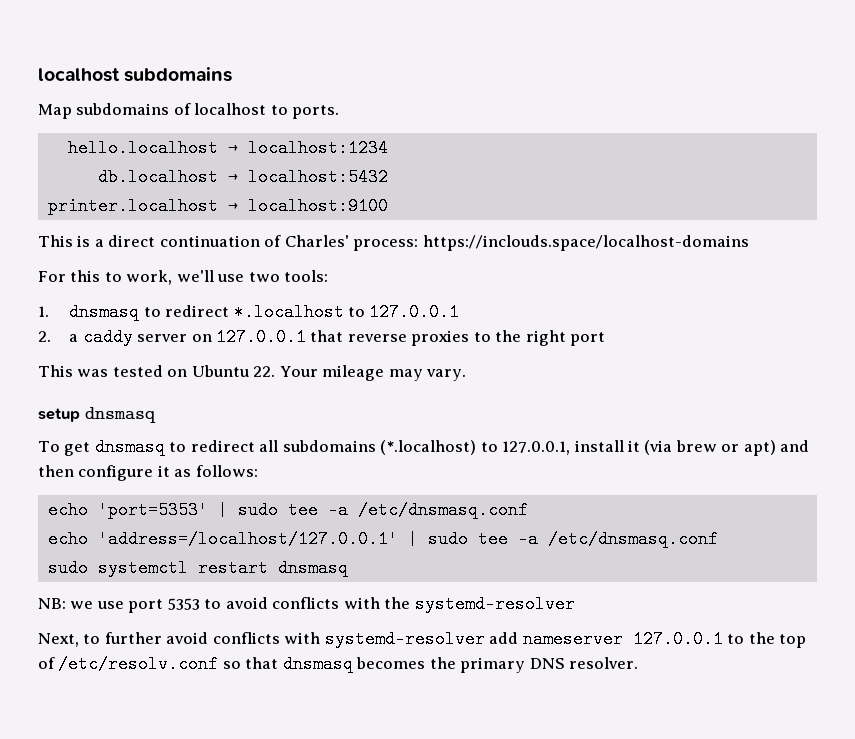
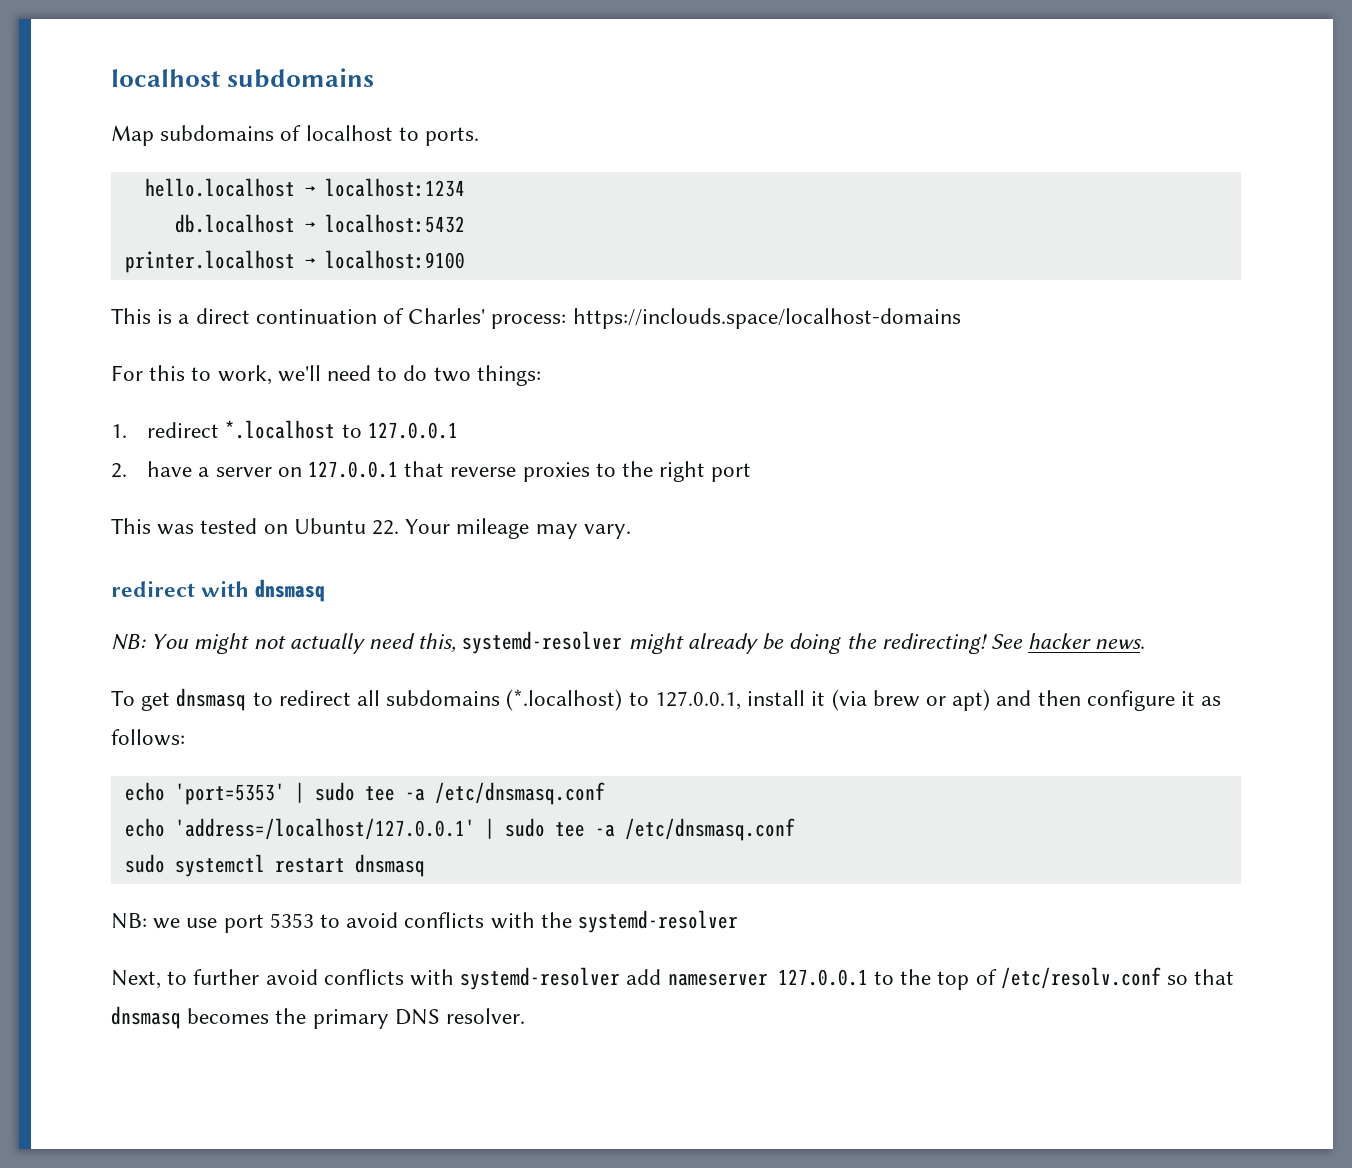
[217,270,329,282] use two tools: -> [327,365,541,386] need to do two things:
[69,303,161,321] dnsmasq to -> (127, 431) none
[69,328,133,346] a caddy -> [147,461,210,477] have a
[38,407,156,423] setup dnsmasq -> [111,579,326,602] [111,631,1146,654] redirect with dnsmasq // NB: You might not actually need this, systemd-resolver might already be doing the redirecting! See hacker news.

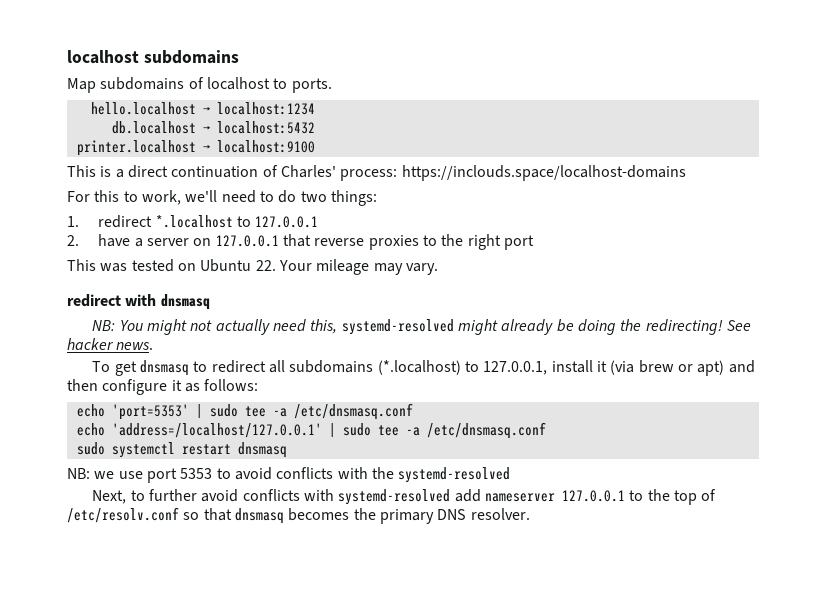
[462,631,623,654] systemd-resolver -> [341,319,454,335] systemd-resolved
[578,910,739,933] systemd-resolver -> [398,467,511,483] systemd-resolved
[460,967,621,990] systemd-resolver -> [338,489,451,505] systemd-resolved

